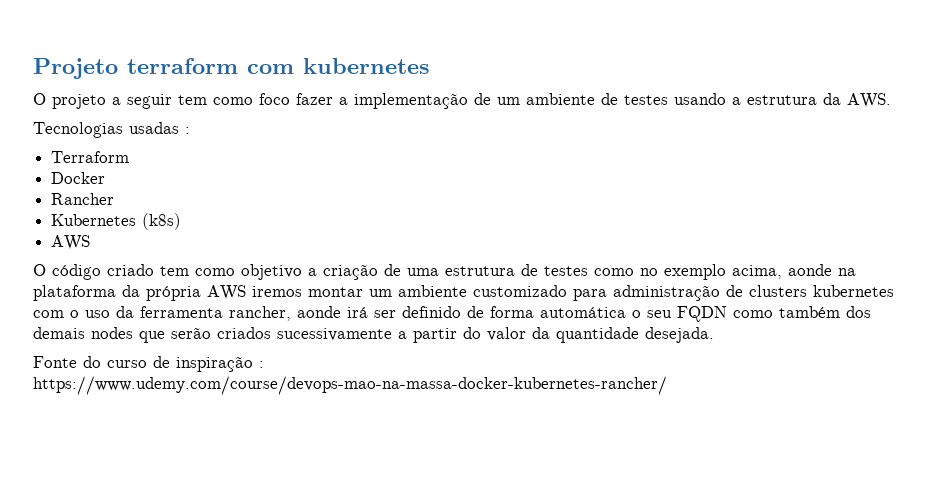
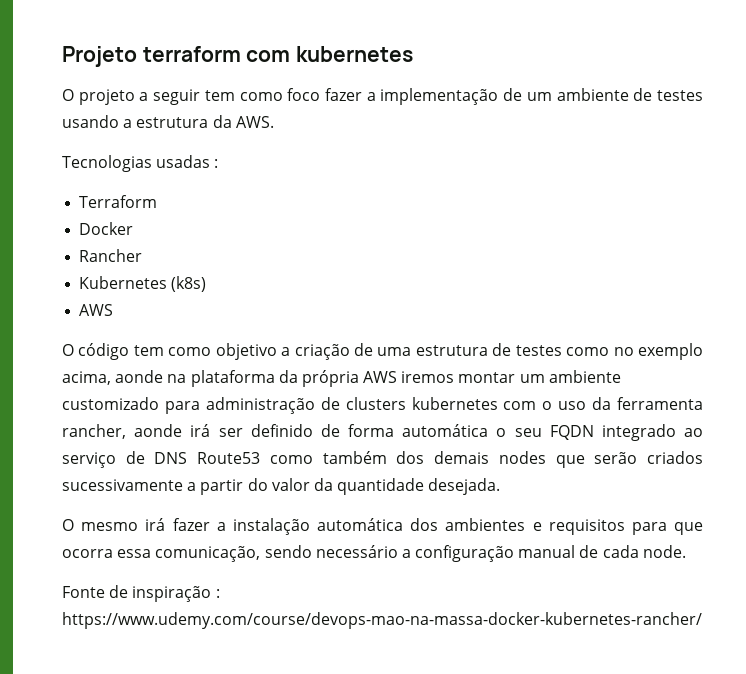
[107,264,154,276] criado -> (130, 351) none
(727, 314) none -> [601,424,703,441] [62,451,261,468] integrado ao serviço de DNS Route53
(714, 335) none -> [62,518,703,535] [62,545,686,562] // O mesmo irá fazer a instalação automática dos ambientes e requisitos para que ocorra essa comunicação, sendo necessário a configuração manual de cada node.
[83,356,147,368] do curso -> (105, 592) none

